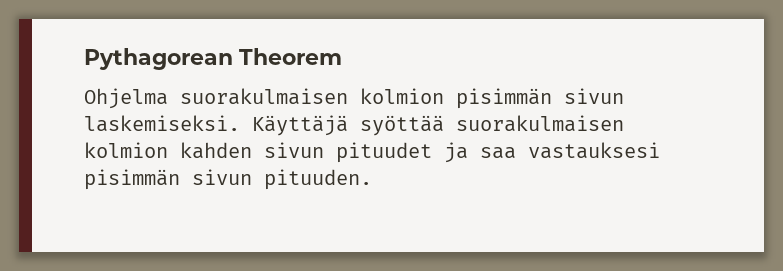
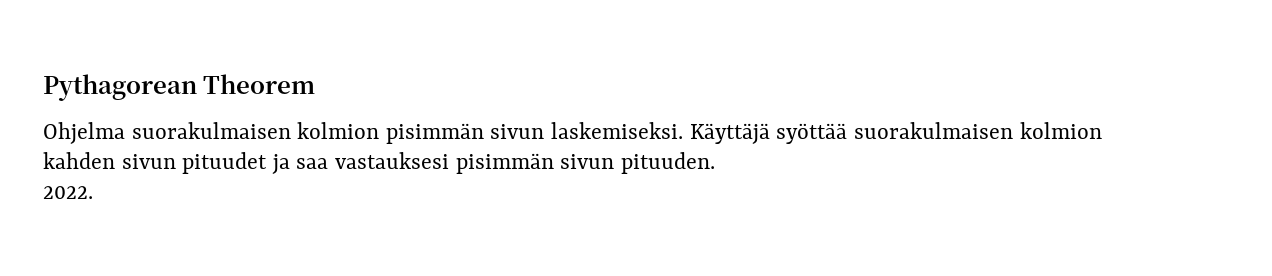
(372, 179) none -> [43,186,93,199] // 2022.

